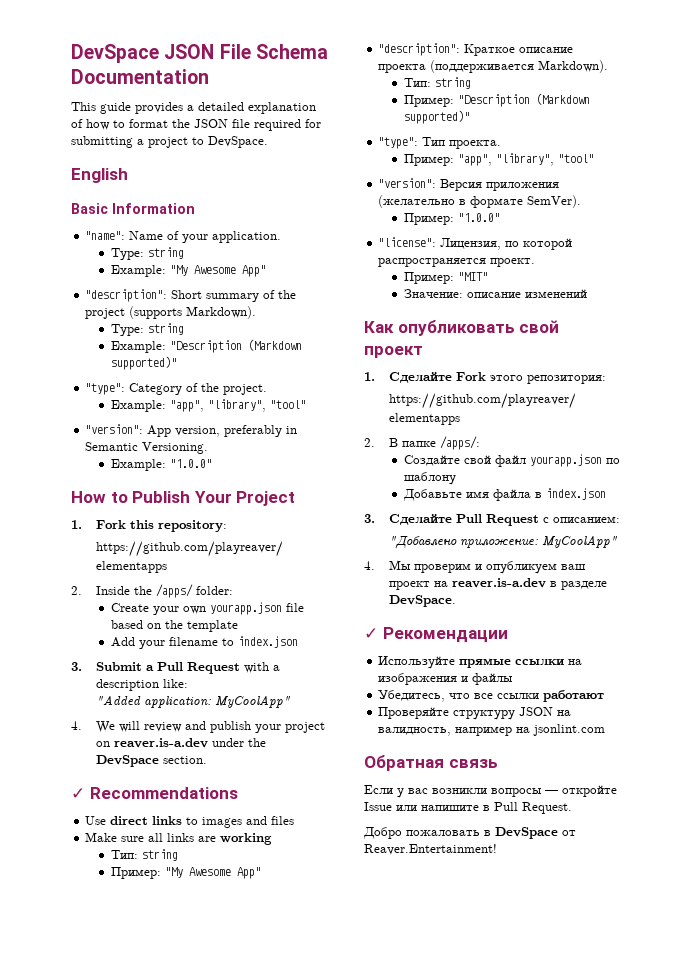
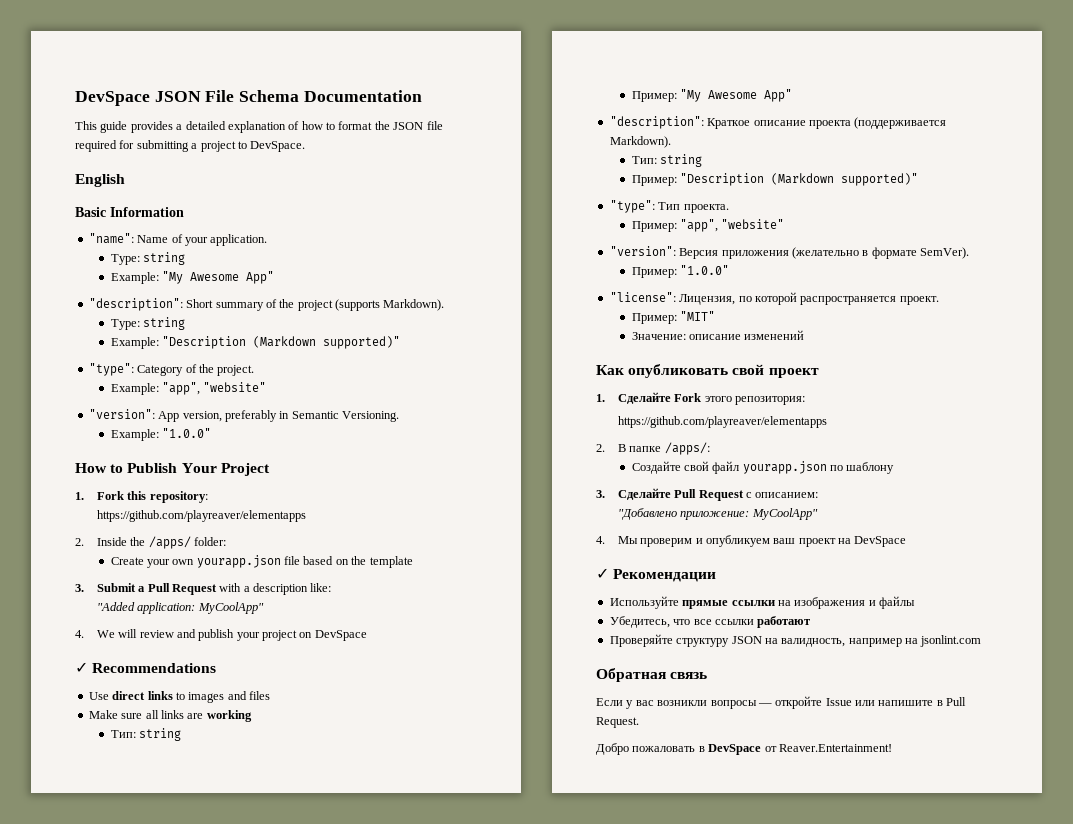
[207,399,306,412] "library", "tool" -> [203,382,267,392] "website"
[110,636,298,649] // Add your filename to index.json -> (413, 562) none
[114,738,267,748] [96,755,208,767] reaver.is-a.dev under the DevSpace section. -> [314,630,367,641] DevSpace
[495,153,594,166] "library", "tool" -> [721,219,785,229] "website"
[402,488,606,501] // Добавьте имя файла в index.json -> (895, 468) none
[452,578,608,590] [389,595,457,607] reaver.is-a.dev в разделе DevSpace. -> [854,536,907,547] DevSpace

